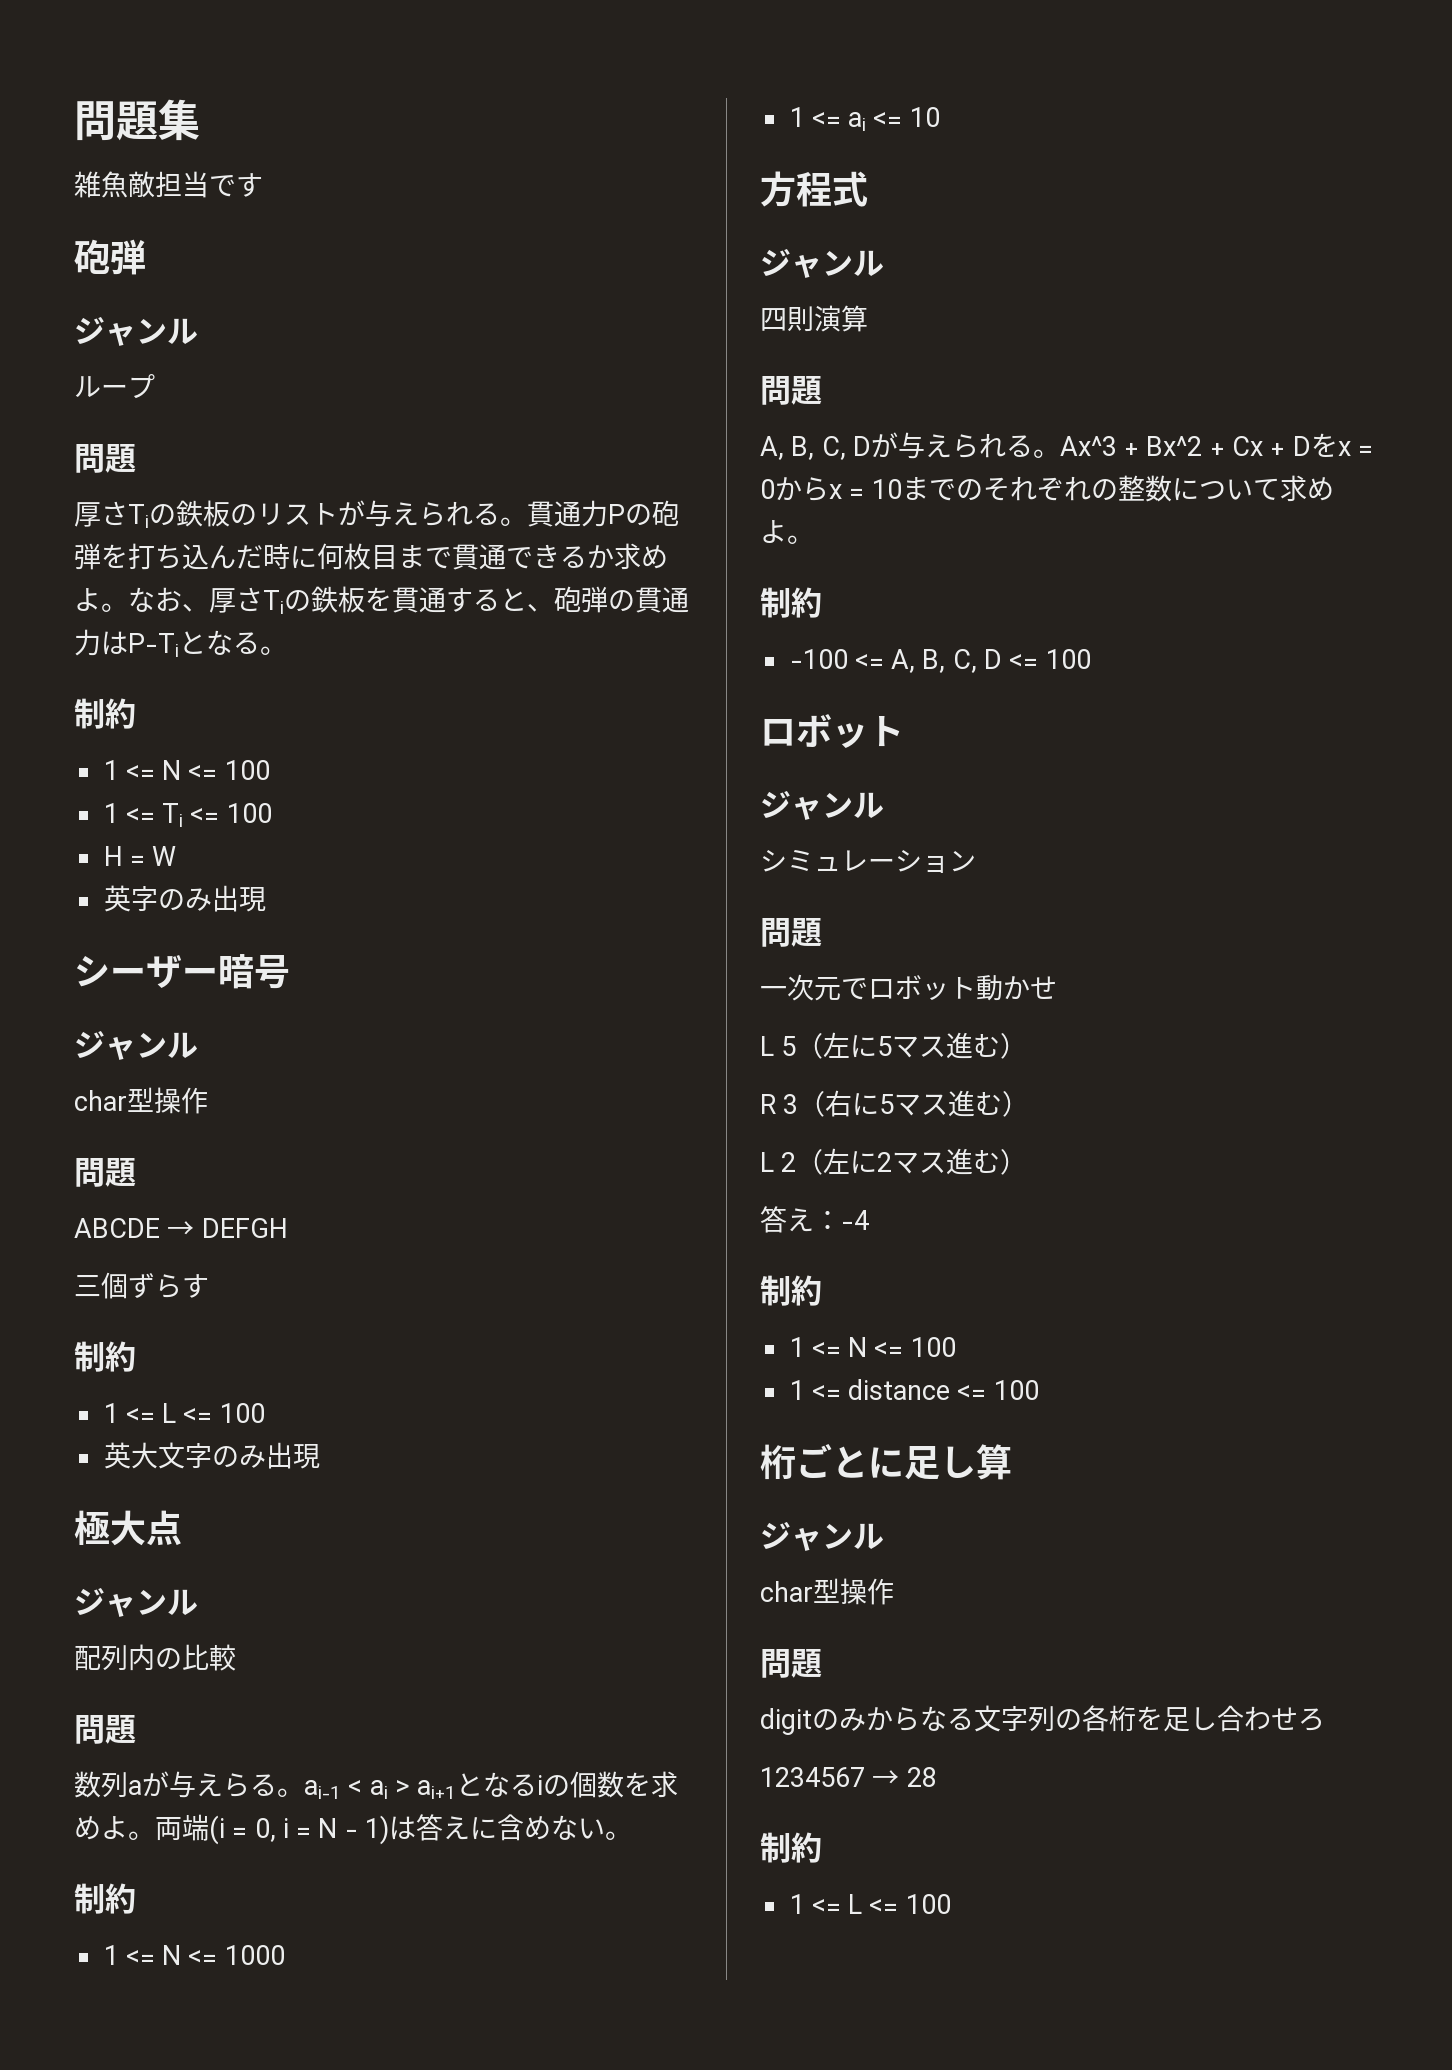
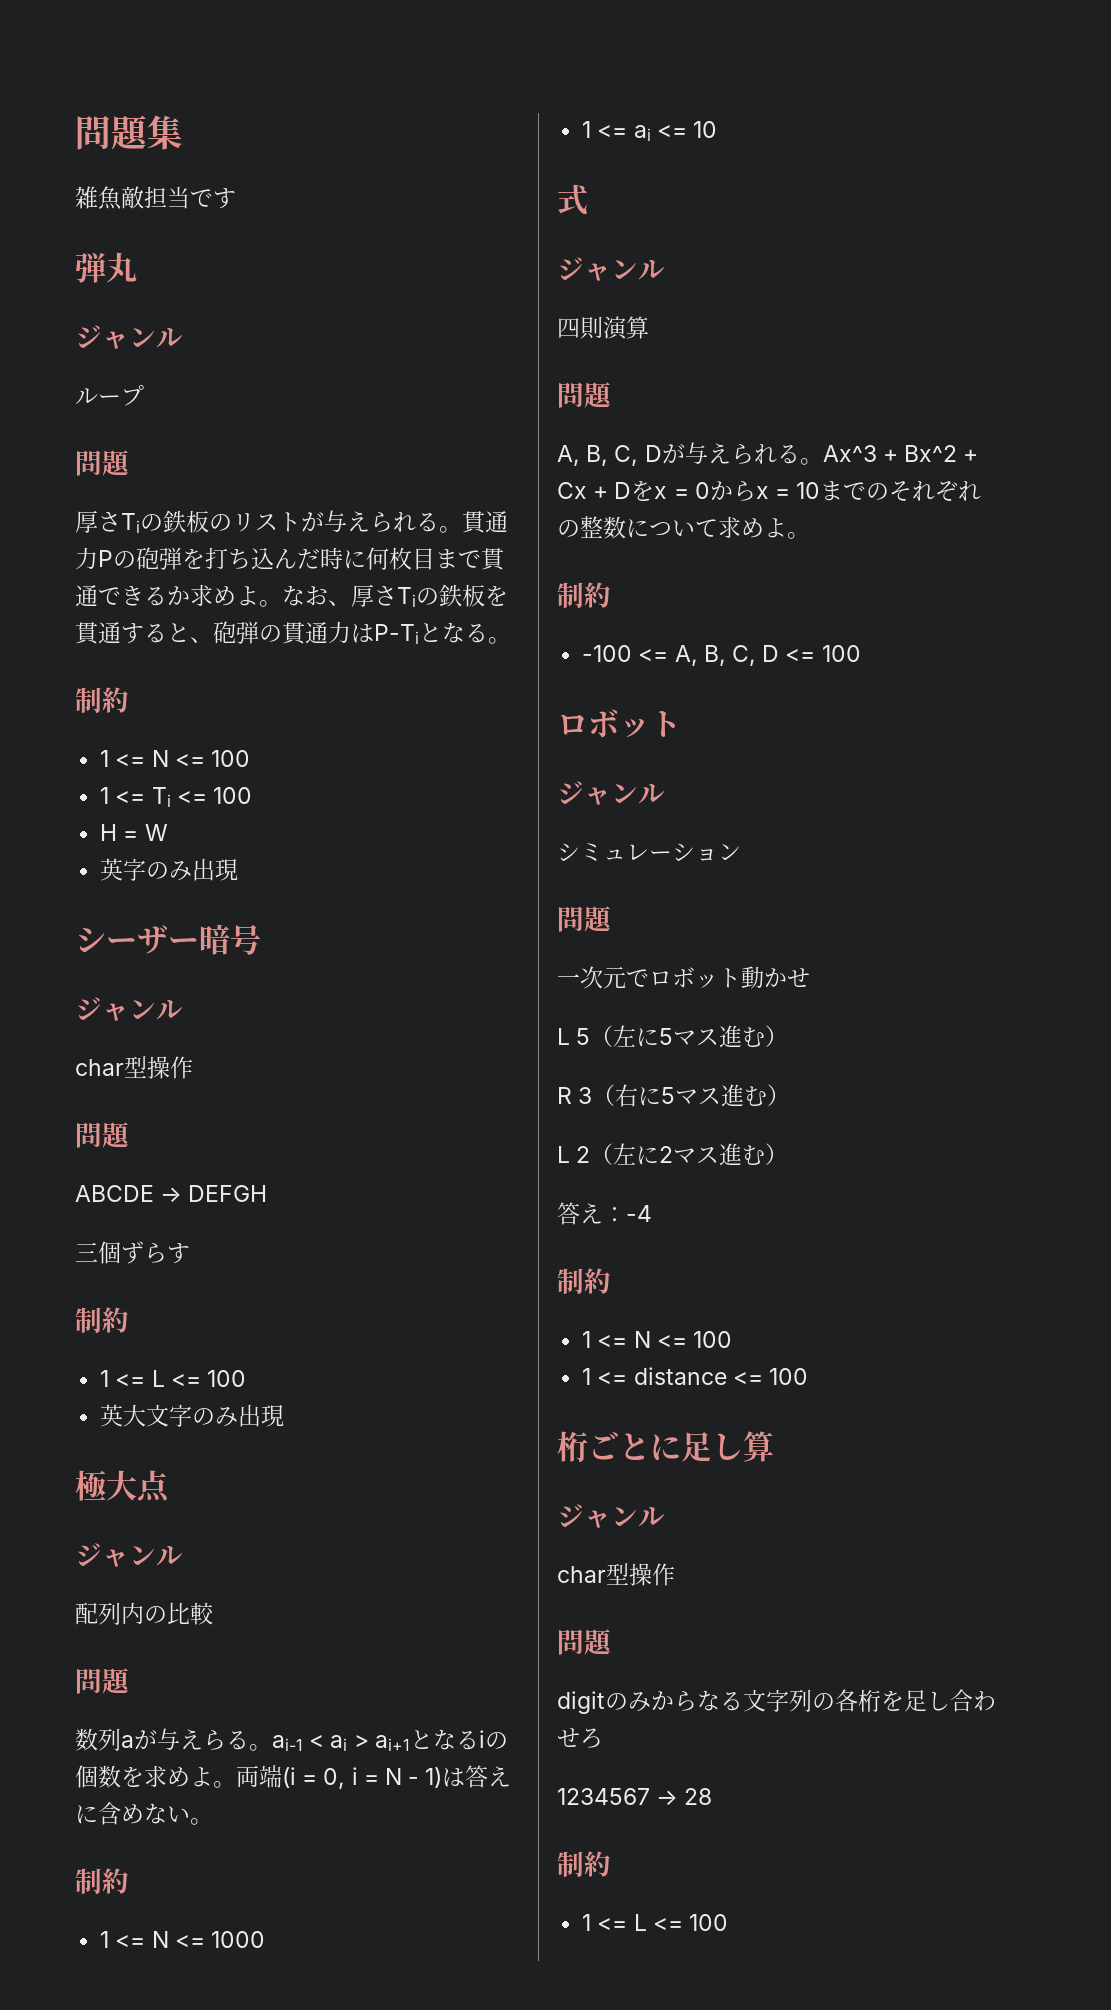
[74,239,146,275] 砲弾 -> [75,252,137,283] 弾丸
[760,171,832,207] 方程 -> (717, 129) none

